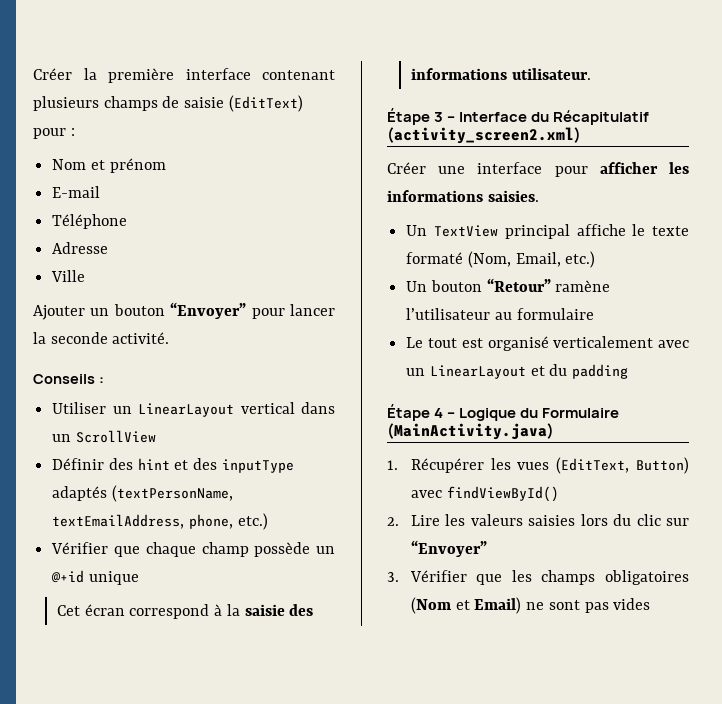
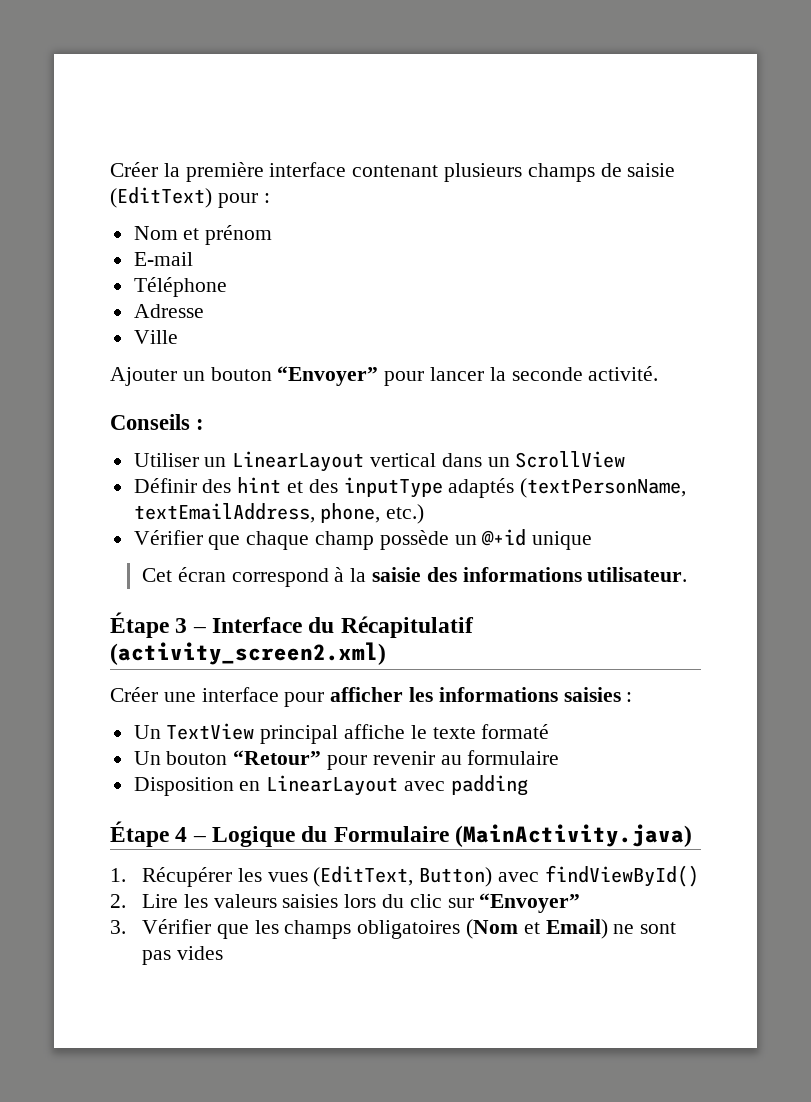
[487,190,539,202] saisies. -> [563,687,633,702] saisies :
[467,251,596,268] (Nom, Email, etc.) -> (550, 731) none
[555,280,611,292] [406,308,491,320] ramène l’utilisateur -> [327,751,435,770] pour revenir
[406,336,689,351] [406,364,568,379] Le tout est organisé verticalement avec un LinearLayout et du -> [133,775,446,796] Disposition en LinearLayout avec

